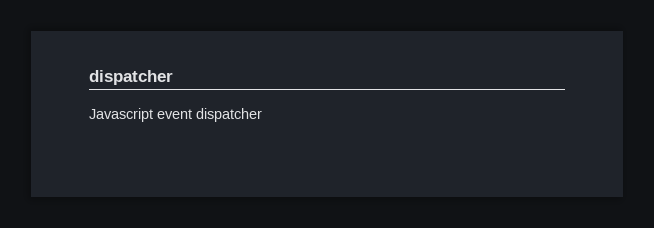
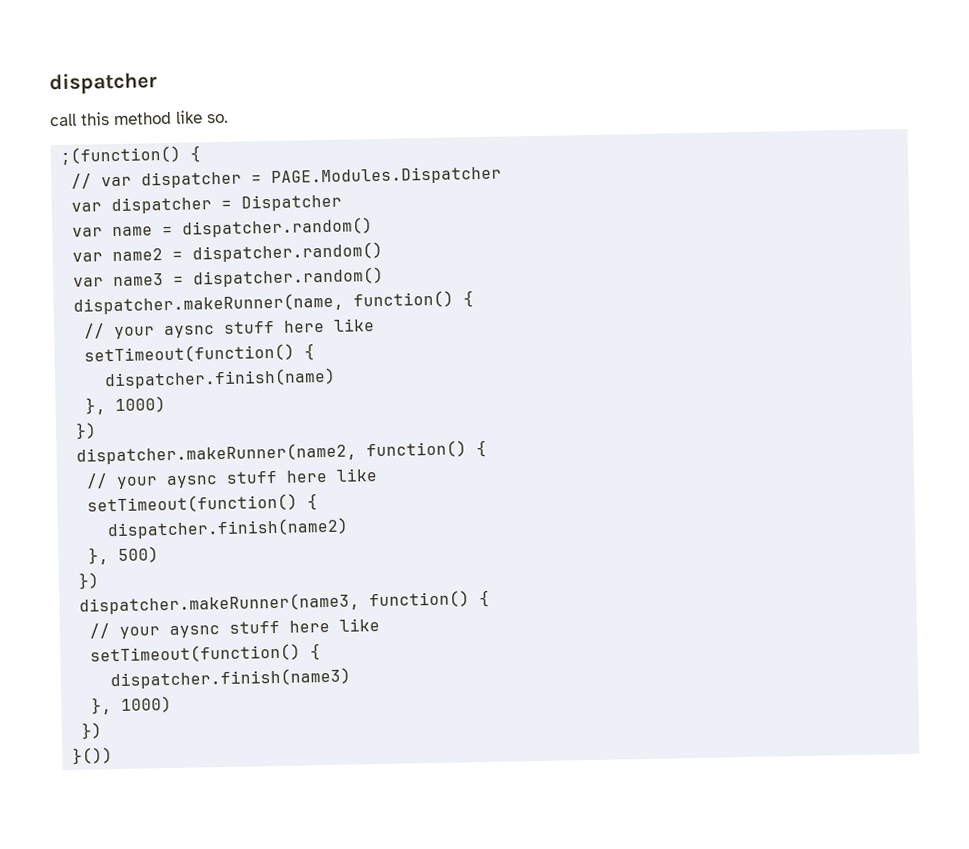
[89,108,262,122] Javascript event dispatcher -> [50,110,228,127] [60,145,202,166] [71,165,503,189] [71,193,343,215] [72,217,374,238] [72,241,384,263] [73,266,385,288] [73,290,475,315] [84,318,376,340] [84,343,316,364] [104,367,337,390] [85,396,167,415] [75,422,98,440] [76,439,488,465] [86,468,379,489] [87,493,319,514] [107,517,350,540] [88,546,160,565] [78,572,101,590] [79,589,491,615] [89,618,381,639] [90,643,322,664] [110,667,352,690] [91,695,173,715] [81,722,103,740] [72,747,114,765] call this method like so. // ;(function() { // // var dispatcher = PAGE.Modules.Dispatcher // var dispatcher = Dispatcher // var name = dispatcher.random() // var name2 = dispatcher.random() // var name3 = dispatcher.random() // dispatcher.makeRunner(name, function() { // // your aysnc stuff here like // setTimeout(function() { // dispatcher.finish(name) // }, 1000) // }) // dispatcher.makeRunner(name2, function() { // // your aysnc stuff here like // setTimeout(function() { // dispatcher.finish(name2) // }, 500) // }) // dispatcher.makeRunner(name3, function() { // // your aysnc stuff here like // setTimeout(function() { // dispatcher.finish(name3) // }, 1000) // }) // }())

